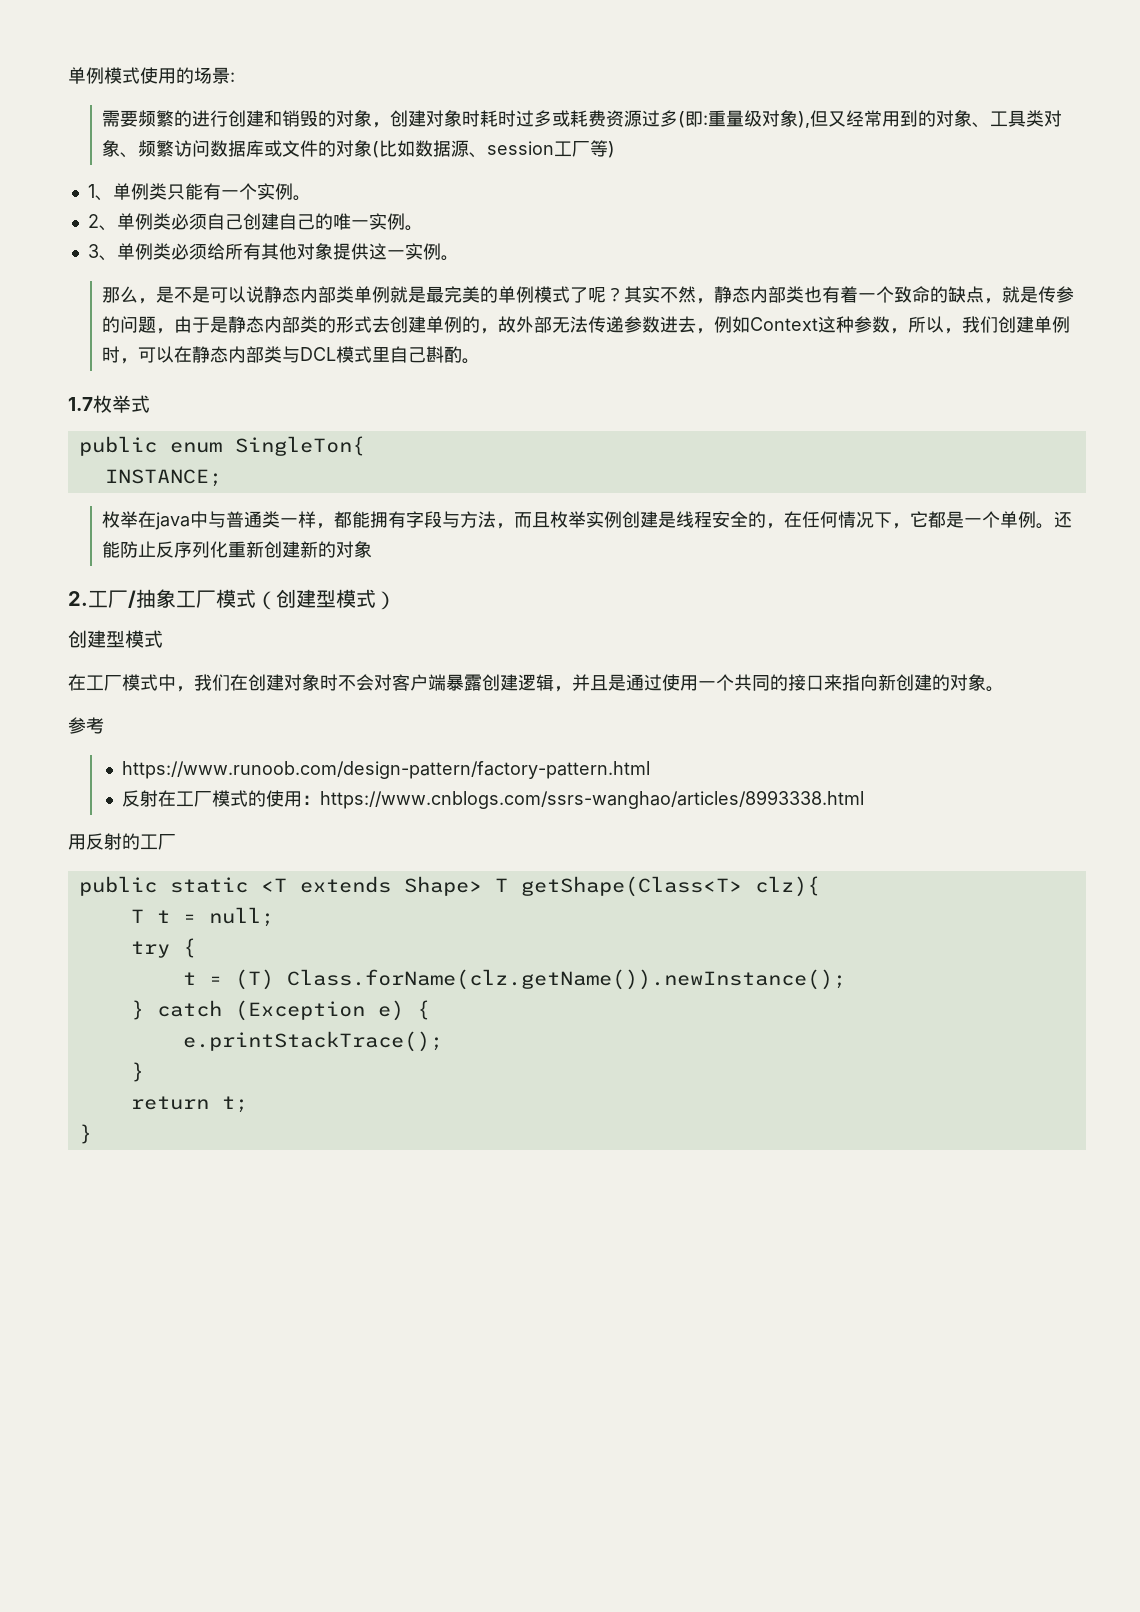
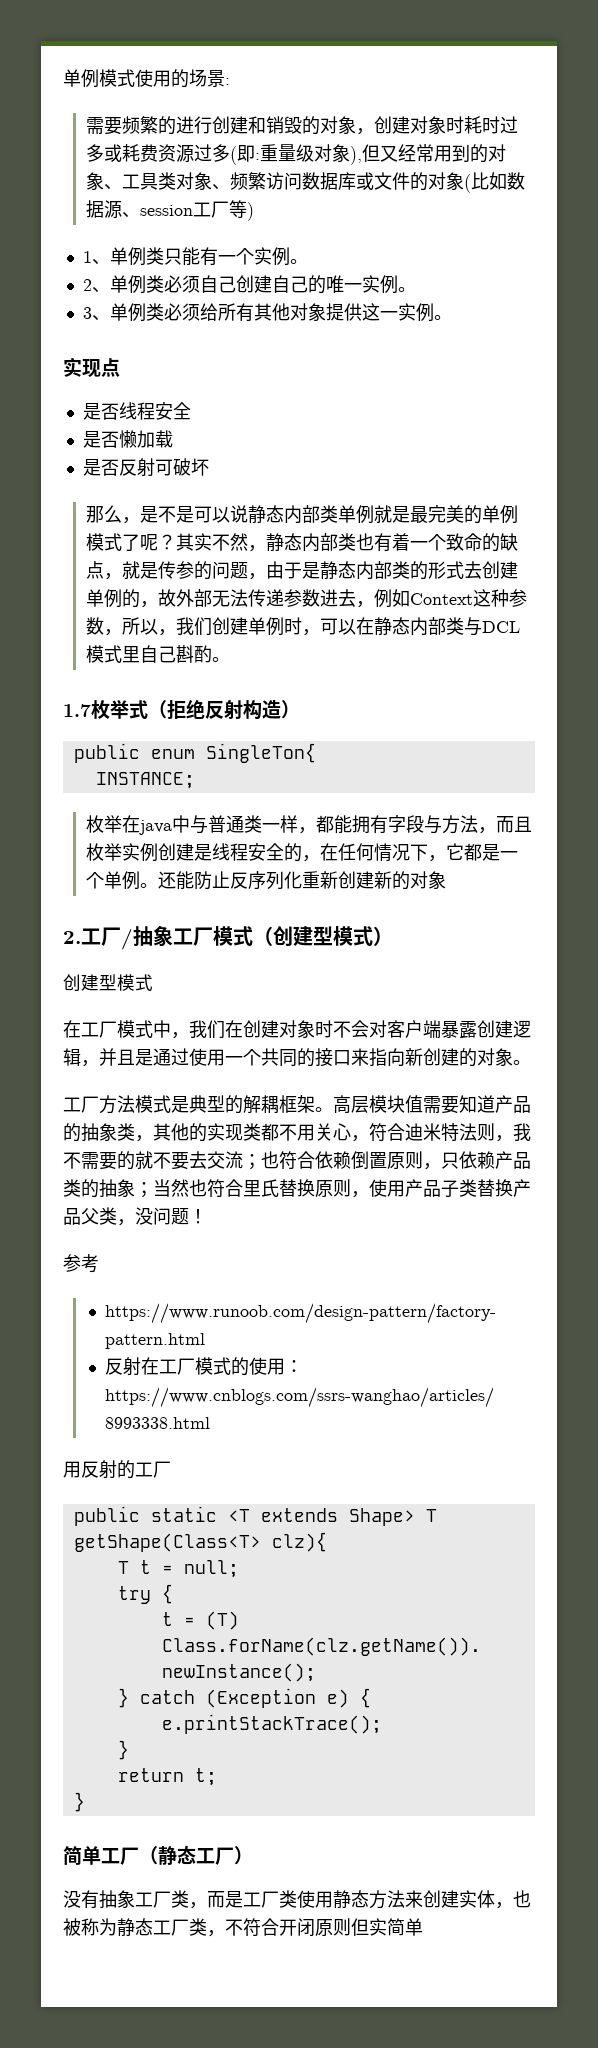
(459, 258) none -> [63,357,120,378] [82,402,191,420] [82,430,173,448] [82,458,209,477] // 实现点 // 是否线程安全 // 是否懒加载 // 是否反射可破坏
(150, 404) none -> [148,699,300,720] （拒绝反射构造）
(1004, 689) none -> [63,1095,531,1114] [63,1123,531,1142] [63,1151,531,1170] [63,1179,531,1198] [63,1207,207,1226] // 工厂方法模式是典型的解耦框架。高层模块值需要知道产品的抽象类，其他的实现类都不用关心，符合迪米特法则，我不需要的就不要去交流；也符合依赖倒置原则，只依赖产品类的抽象；当然也符合里氏替换原则，使用产品子类替换产品父类，没问题！
(92, 1134) none -> [63,1845,253,1865] [63,1890,531,1909] [63,1918,423,1937] // 简单工厂（静态工厂） // 没有抽象工厂类，而是工厂类使用静态方法来创建实体，也被称为静态工厂类，不符合开闭原则但实简单

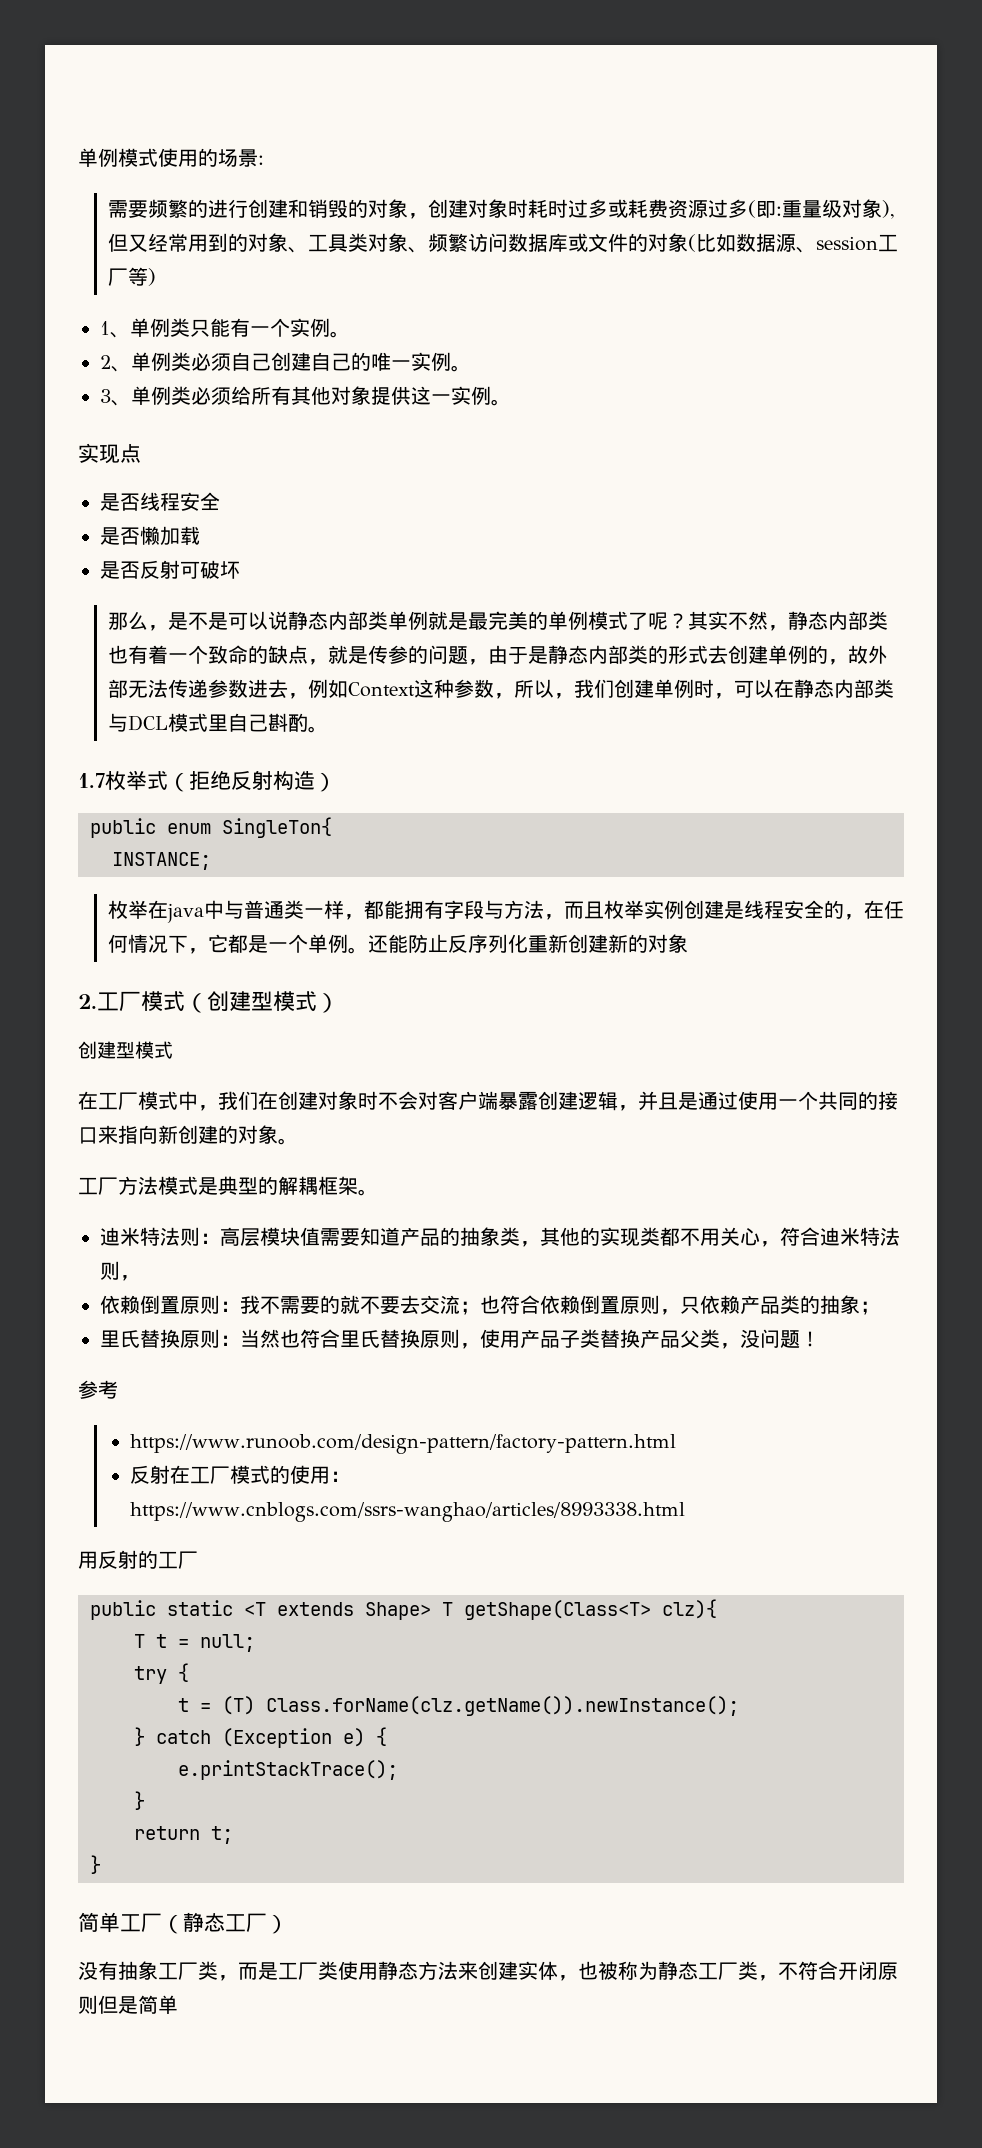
[121,925,213,950] /抽象工厂 -> (141, 1001) none
(333, 1109) none -> [100,1227,220,1246] // 迪米特法则：
(513, 1138) none -> [100,1295,240,1314] // 依赖倒置原则：
(153, 1190) none -> [100,1329,240,1348] // 里氏替换原则：
[369,1918,387,1936] 实 -> [118,1996,138,2014] 是

